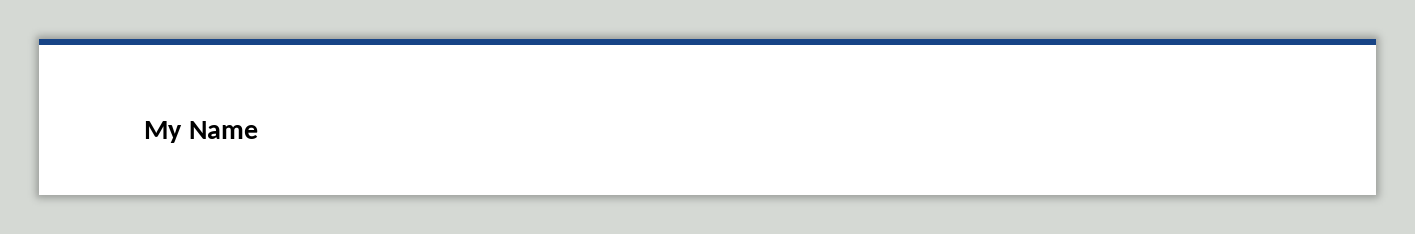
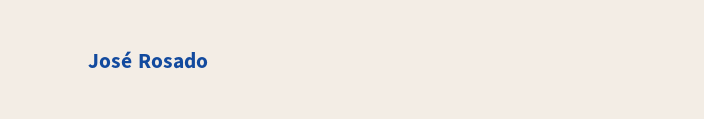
[144,121,258,143] My Name -> [88,51,208,69] José Rosado

